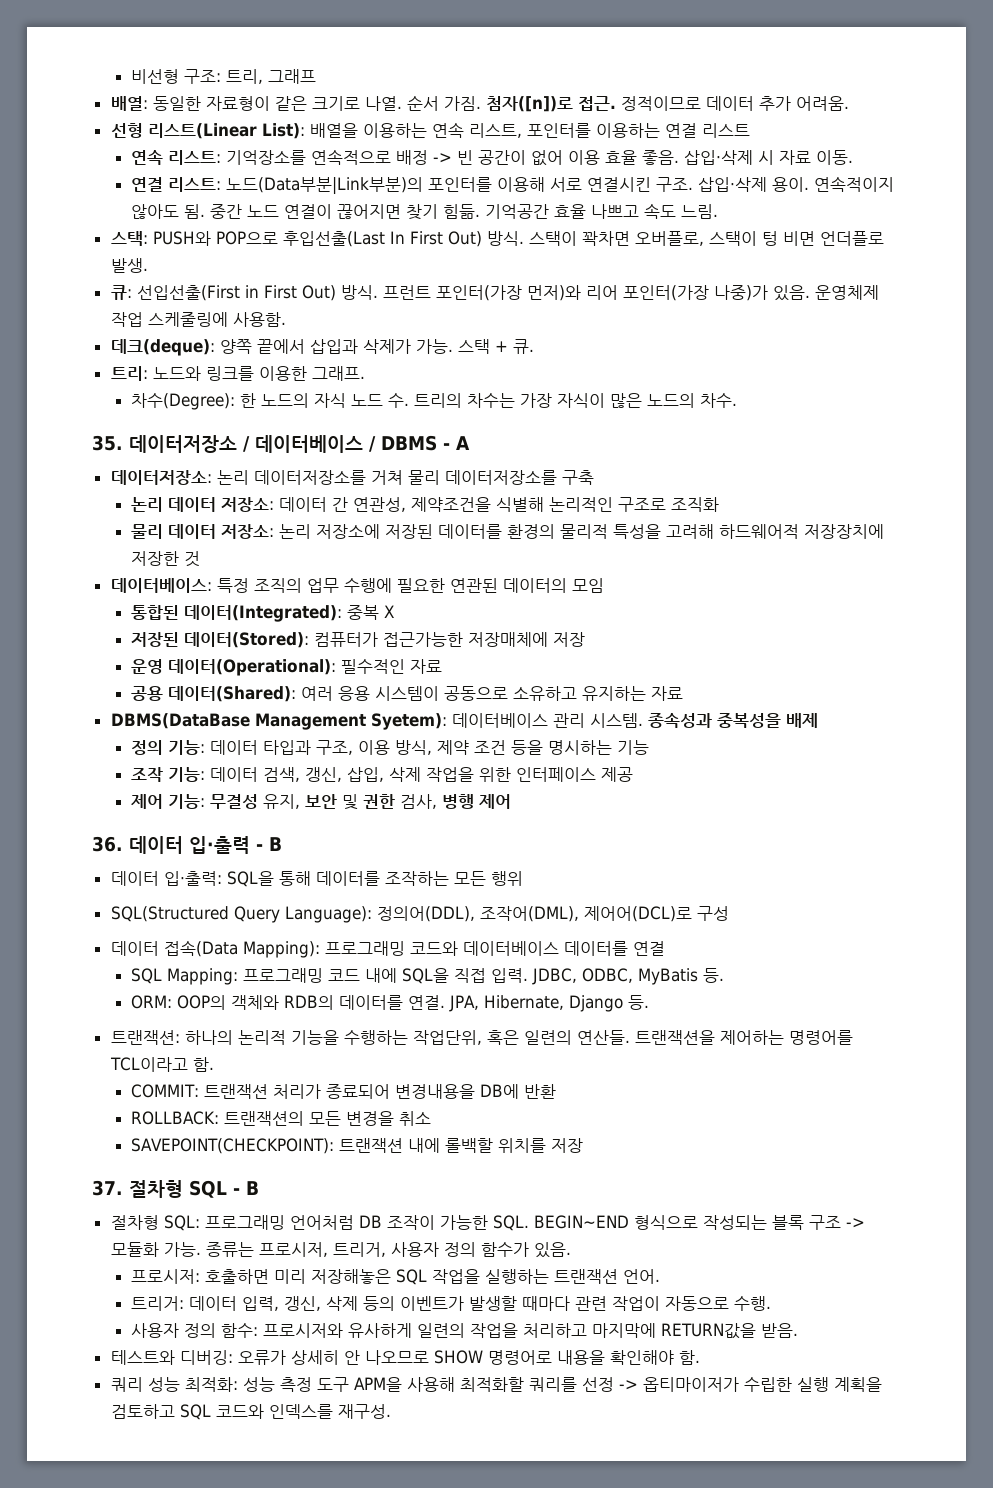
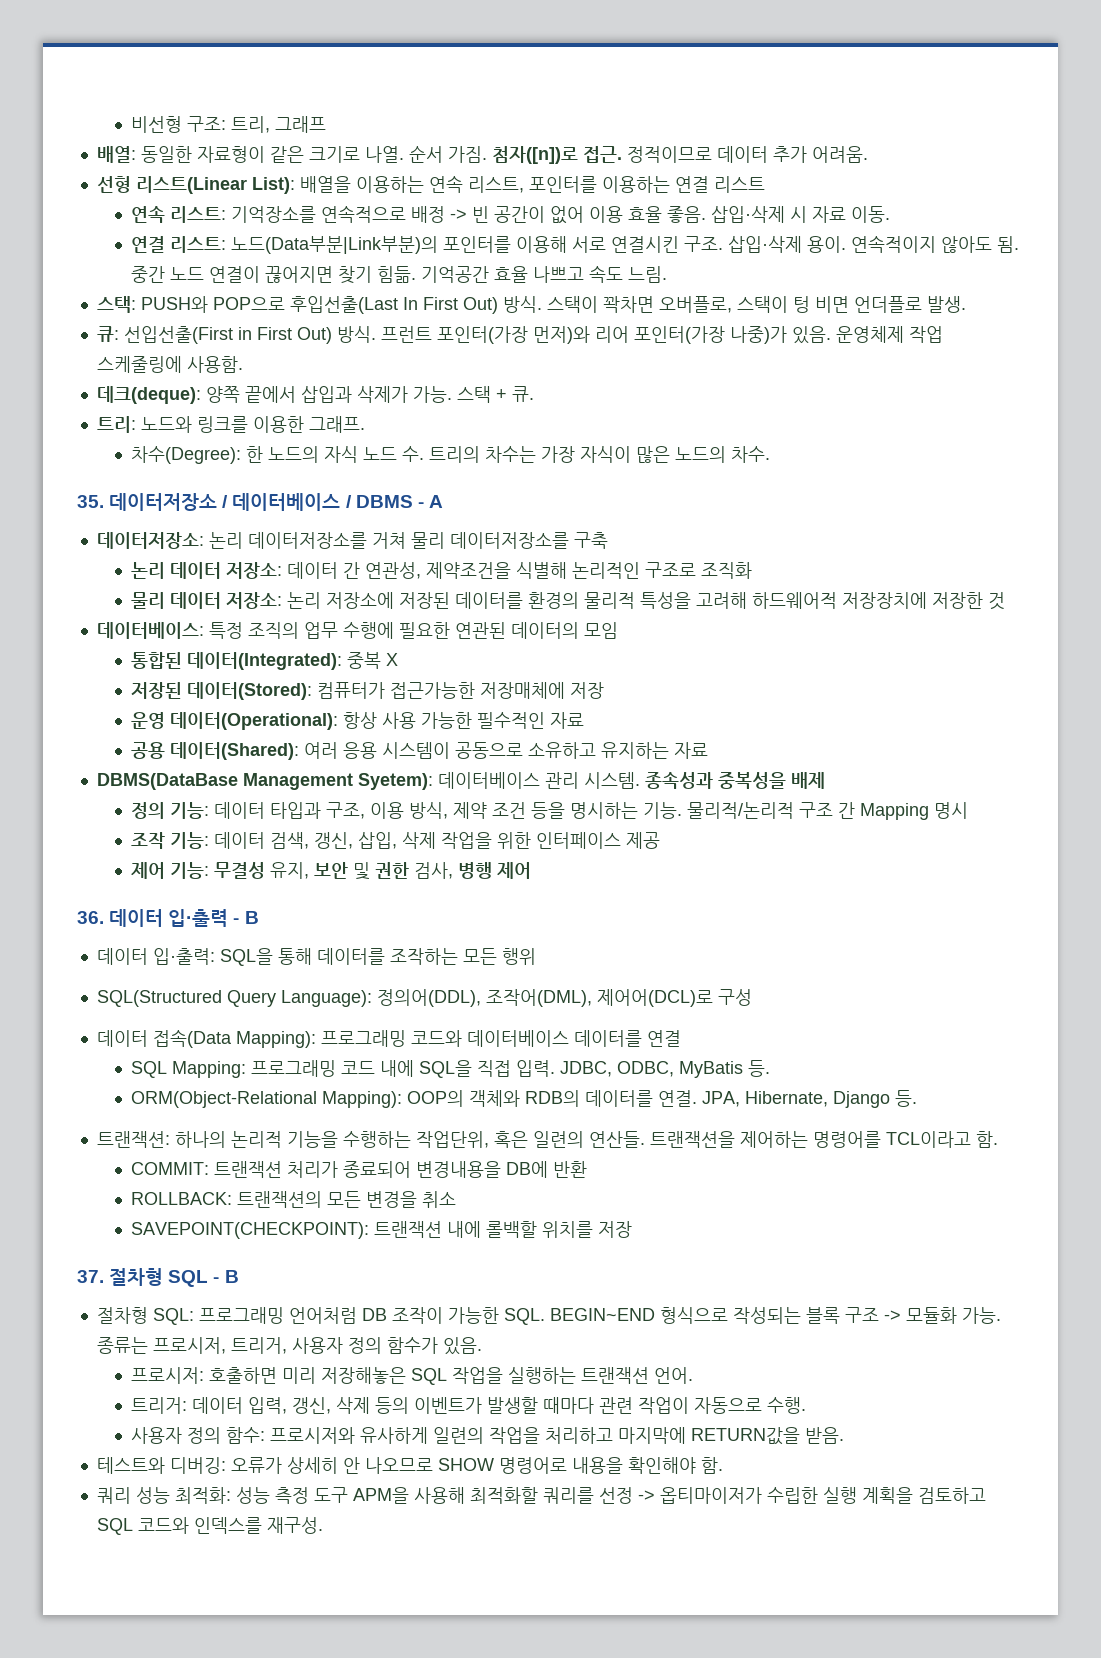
(337, 667) none -> [343,712,473,729] 항상 사용 가능한
[617,740,650,755] 기능 -> [643,802,969,820] 기능. 물리적/논리적 구조 간 Mapping 명시
[131,995,173,1009] ORM: -> [131,1091,403,1108] ORM(Object-Relational Mapping):

